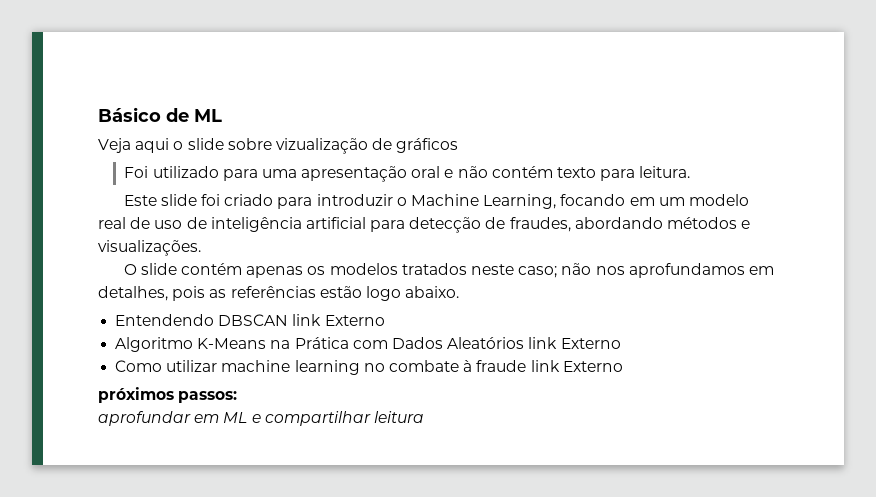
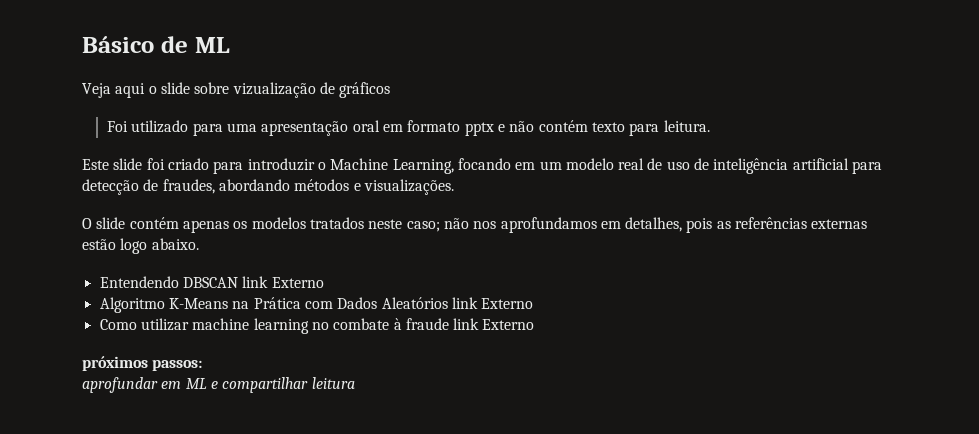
(441, 172) none -> [383,120,494,136] em formato pptx
(316, 292) none -> [811,219,868,229] externas

